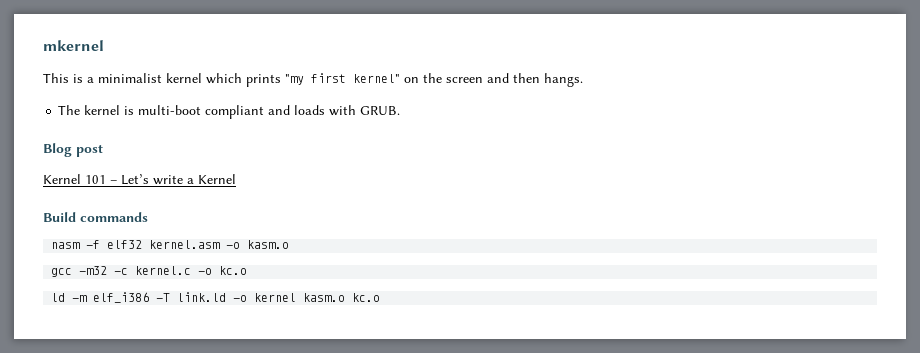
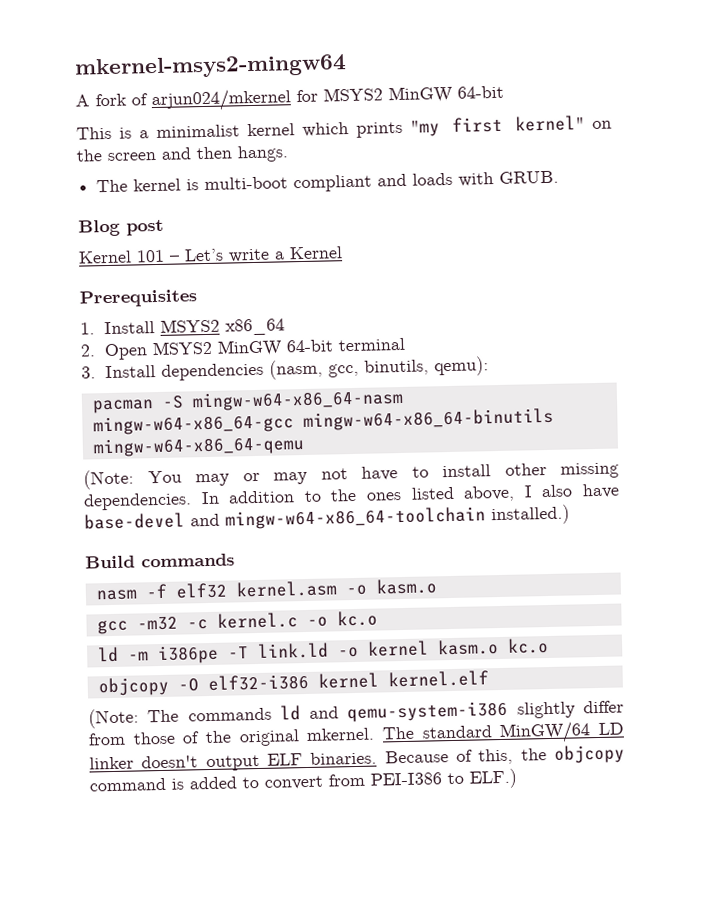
[43,40,104,51] mkernel -> [74,54,347,80] [75,85,504,113] mkernel-msys2-mingw64 // A fork of arjun024/mkernel for MSYS2 MinGW 64-bit
(236, 179) none -> [79,289,197,308] [80,318,286,336] [80,337,406,361] [81,356,490,381] [91,388,404,414] [92,407,554,436] [92,435,305,458] [83,462,619,490] [83,483,621,511] [84,504,570,530] // Prerequisites // 1. Install MSYS2 x86_64 // 2. Open MSYS2 MinGW 64-bit terminal // 3. Install dependencies (nasm, gcc, binutils, qemu): // pacman -S mingw-w64-x86_64-nasm mingw-w64-x86_64-gcc mingw-w64-x86_64-binutils mingw-w64-x86_64-qemu // (Note: You may or may not have to install other missing dependencies. In addition to the ones listed above, I also have base-devel and mingw-w64-x86_64-toolchain installed.)
[93,292,150,303] elf_i386 -> [156,644,219,665] i386pe
(381, 297) none -> [97,670,489,697] [88,700,624,729] [88,721,624,747] [89,744,625,772] [89,768,517,792] // objcopy -O elf32-i386 kernel kernel.elf // (Note: The commands ld and qemu-system-i386 slightly differ from those of the original mkernel. The standard MinGW/64 LD linker doesn't output ELF binaries. Because of this, the objcopy command is added to convert from PEI-I386 to ELF.)

